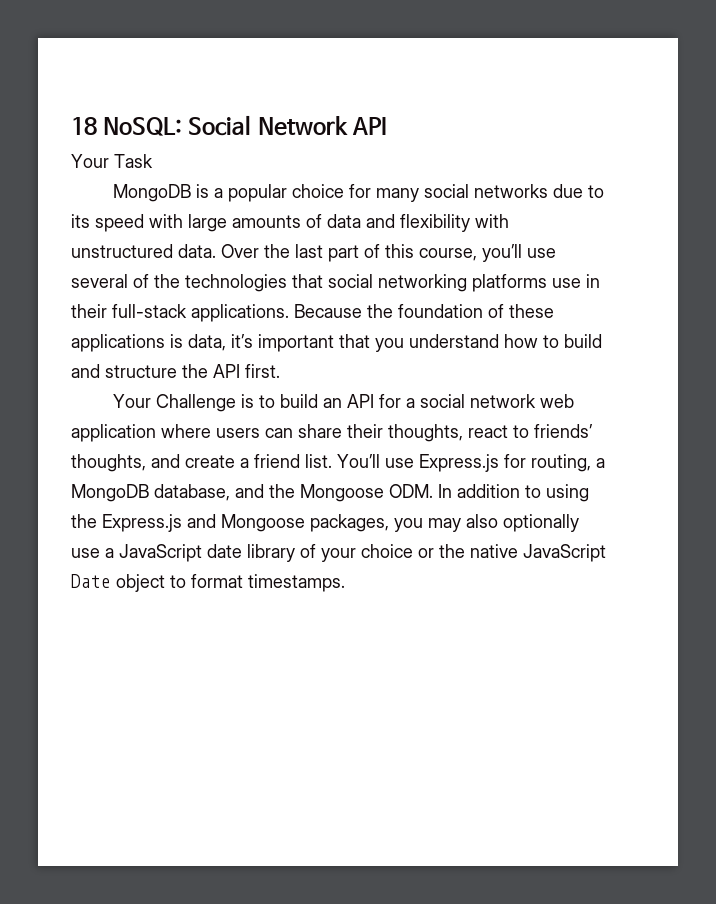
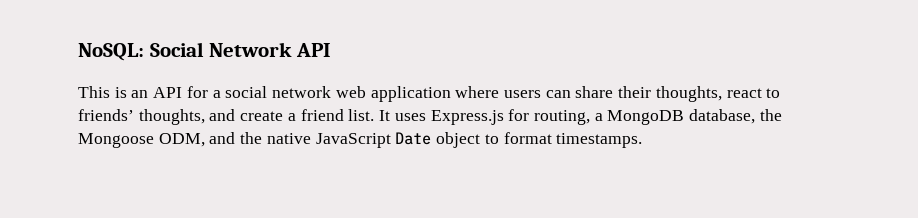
[71,117,97,135] 18 -> (78, 52) none
[71,154,153,168] [112,184,604,202] [71,214,509,232] [71,244,556,262] [71,274,600,292] [71,304,554,322] [71,334,602,352] [71,364,280,378] [112,394,318,412] Your Task // MongoDB is a popular choice for many social networks due to its speed with large amounts of data and flexibility with unstructured data. Over the last part of this course, you’ll use several of the technologies that social networking platforms use in their full-stack applications. Because the foundation of these applications is data, it’s important that you understand how to build and structure the API first. // Your Challenge is to build -> [78,86,127,98] This is
[337,454,414,468] You’ll use -> [379,110,426,121] It uses
[235,484,264,498] and -> (756, 116) none
[389,484,589,502] [71,514,579,532] [71,544,434,562] ODM. In addition to using the Express.js and Mongoose packages, you may also optionally use a JavaScript date library of your choice or -> [158,132,236,147] ODM, and

